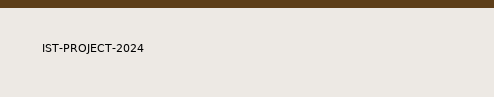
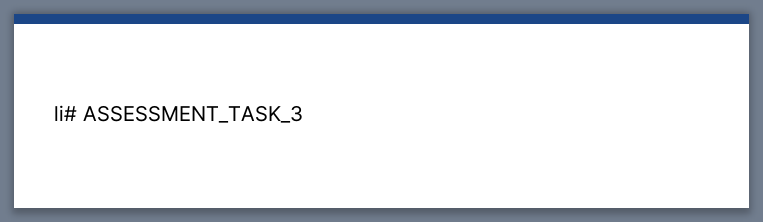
[42,44,144,54] IST-PROJECT-2024 -> [54,105,303,123] li# ASSESSMENT_TASK_3

